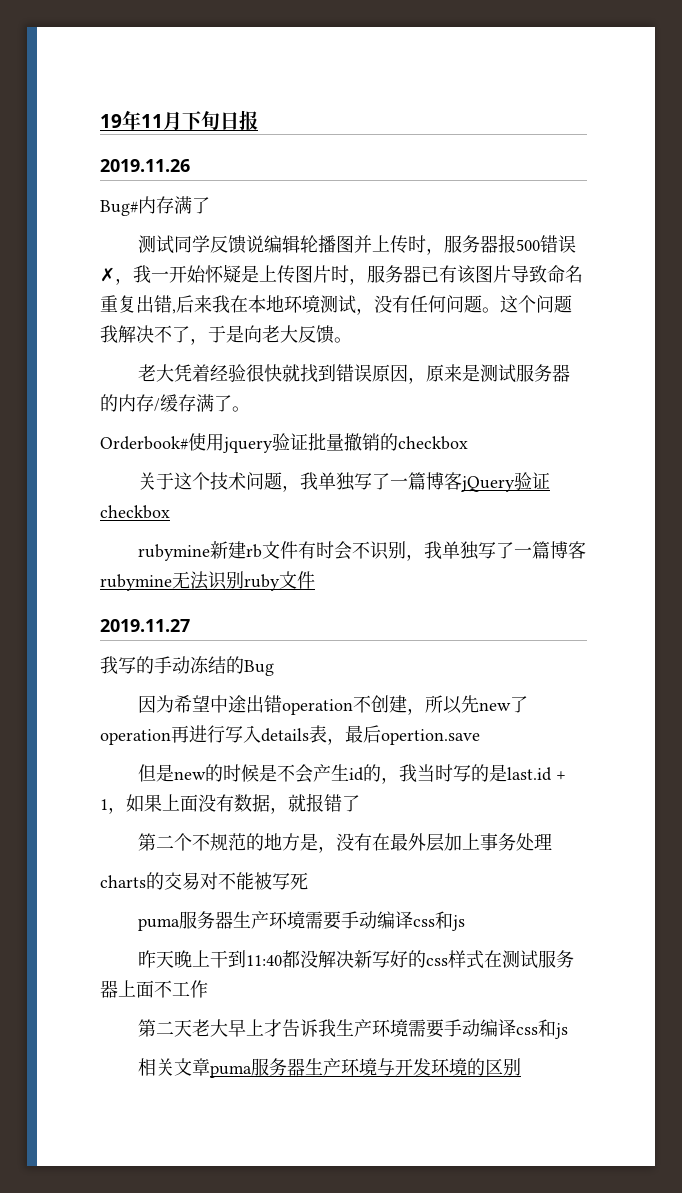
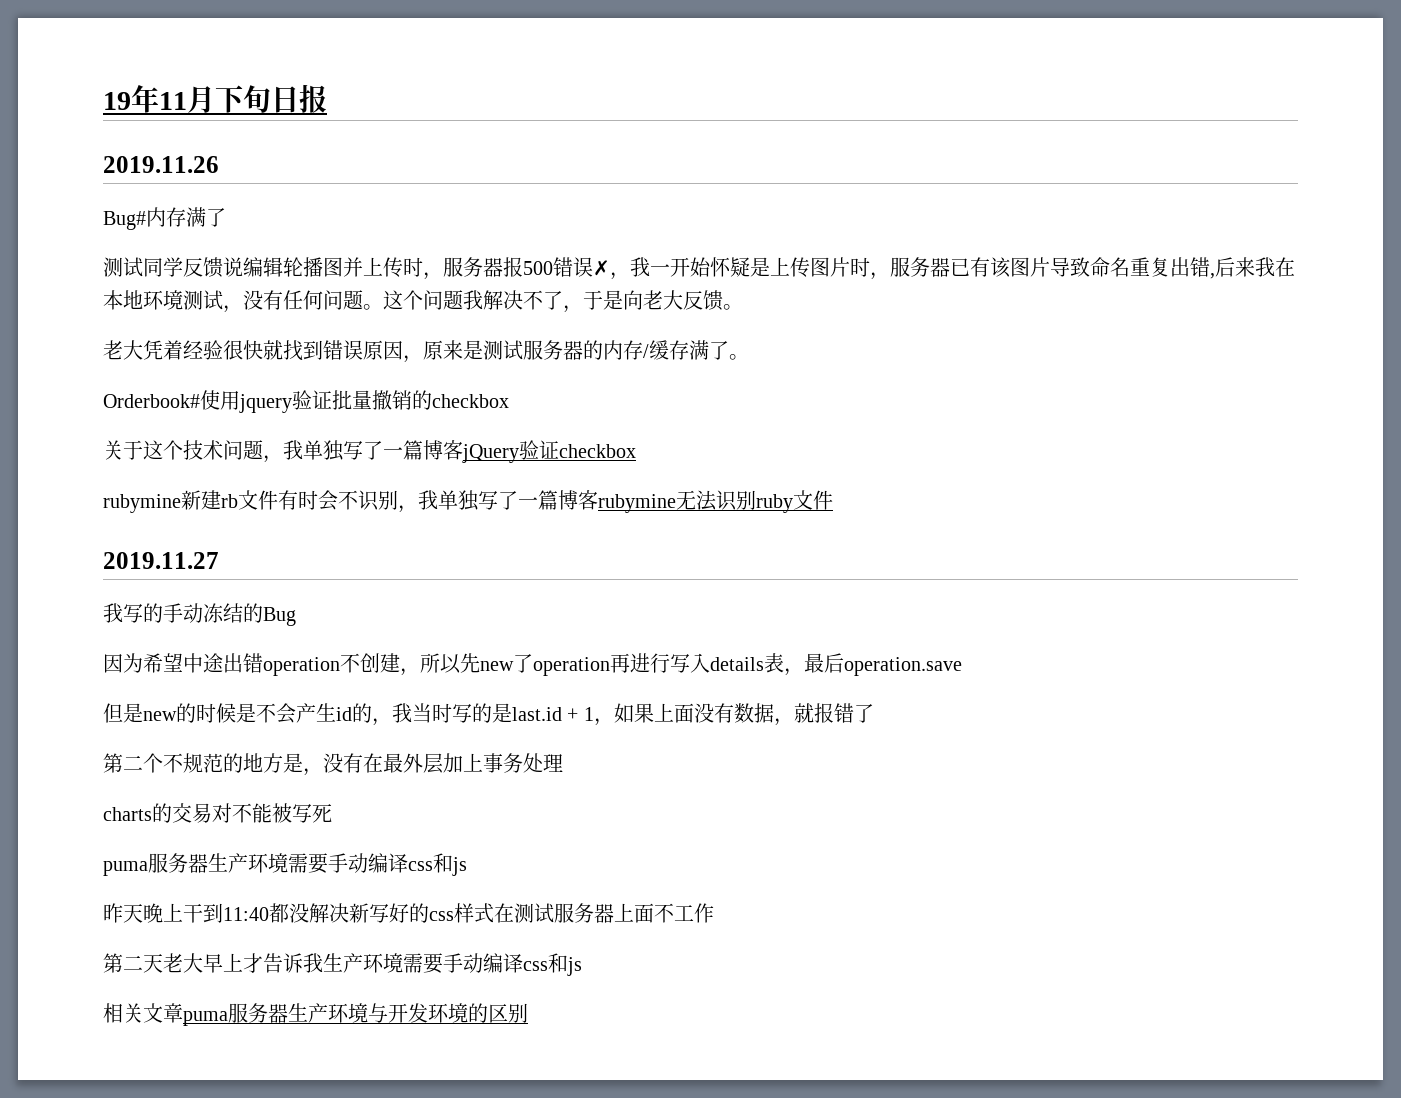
[381,729,480,745] opertion.save -> [844,657,962,676] operation.save

